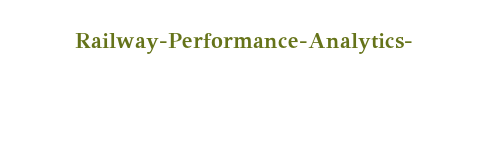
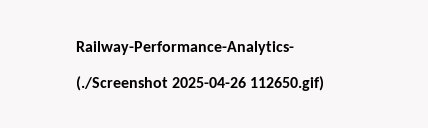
(413, 43) none -> [76,76,325,91] // (./Screenshot 2025-04-26 112650.gif)

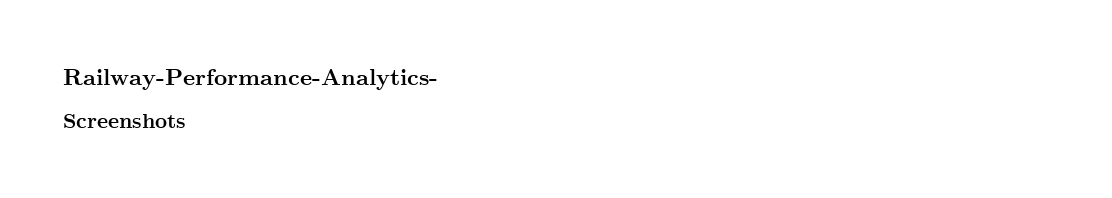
[76,76,325,91] (./Screenshot 2025-04-26 112650.gif) -> [63,114,186,128] Screenshots

